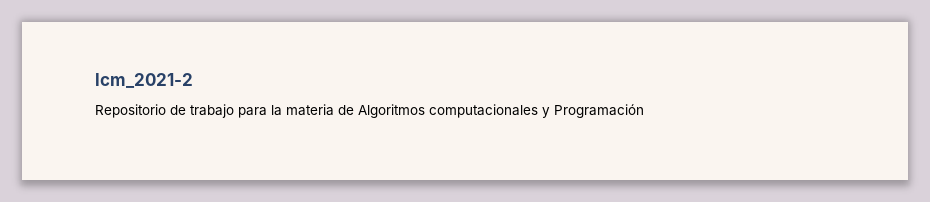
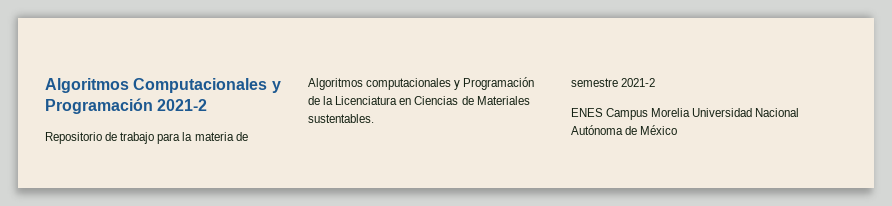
[95,73,193,88] lcm_2021-2 -> [45,78,281,93] [45,98,208,114] Algoritmos Computacionales y Programación 2021-2
(644, 111) none -> [308,96,530,105] [308,114,374,123] [571,78,656,87] [571,108,800,120] [571,125,678,135] de la Licenciatura en Ciencias de Materiales sustentables. // semestre 2021-2 // ENES Campus Morelia Universidad Nacional Autónoma de México

